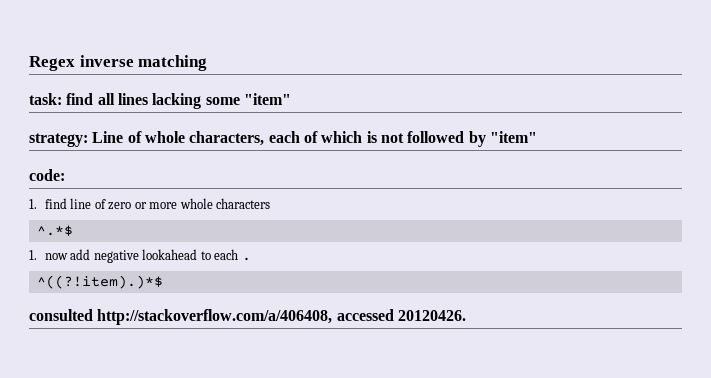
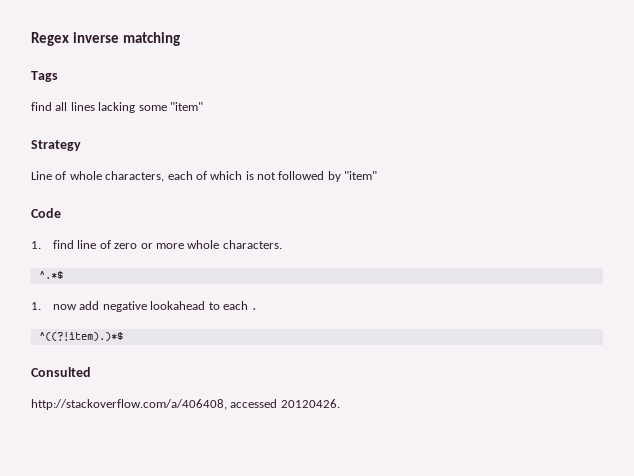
[29,93,62,105] task: -> [31,71,58,82] Tags //
[29,133,88,147] strategy: -> [31,140,81,151] Strategy //
[29,169,65,181] code: -> [31,208,61,218] Code
[216,198,271,209] characters -> [222,240,282,249] characters.
[29,309,93,321] consulted -> [31,367,91,377] Consulted //

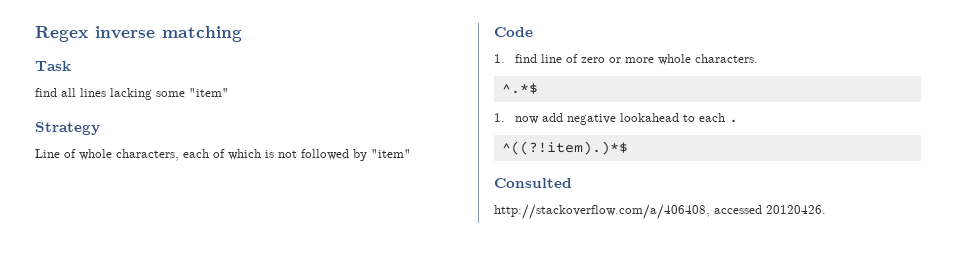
[31,71,58,82] Tags -> [35,61,71,71] Task

